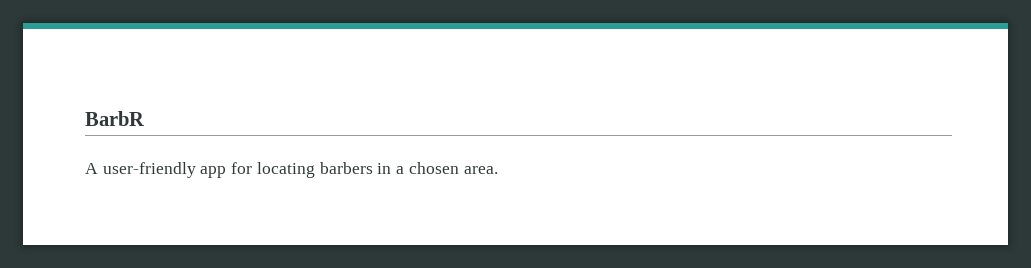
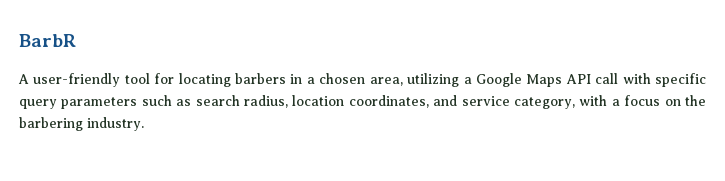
[200,166,227,178] app -> [124,73,150,84] tool
[463,166,498,174] area. -> [369,73,706,87] [19,95,706,109] [19,117,144,131] area, utilizing a Google Maps API call with specific query parameters such as search radius, location coordinates, and service category, with a focus on the barbering industry.

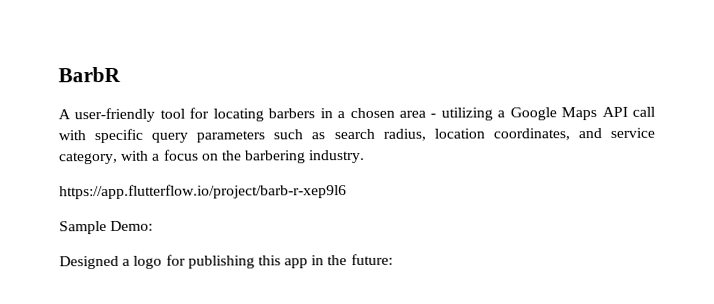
[369,77,403,86] area, -> [398,110,437,118] area -
(144, 124) none -> [59,184,347,200] [59,220,154,235] [59,253,393,270] // https://app.flutterflow.io/project/barb-r-xep9l6 // Sample Demo: // Designed a logo for publishing this app in the future:

